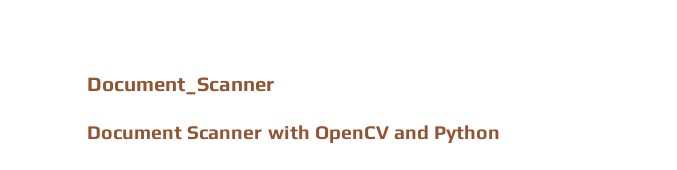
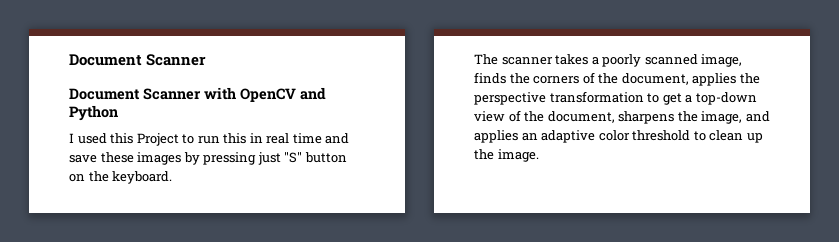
[87,77,274,95] Document_Scanner -> [69,54,207,66] Document Scanner
(501, 134) none -> [69,133,350,146] [69,152,347,165] [69,171,173,184] [474,54,743,67] [474,72,760,86] [474,91,757,105] [474,110,770,124] [474,130,763,143] [474,149,539,162] // I used this Project to run this in real time and save these images by pressing just "S" button on the keyboard. // The scanner takes a poorly scanned image, finds the corners of the document, applies the perspective transformation to get a top-down view of the document, sharpens the image, and applies an adaptive color threshold to clean up the image.

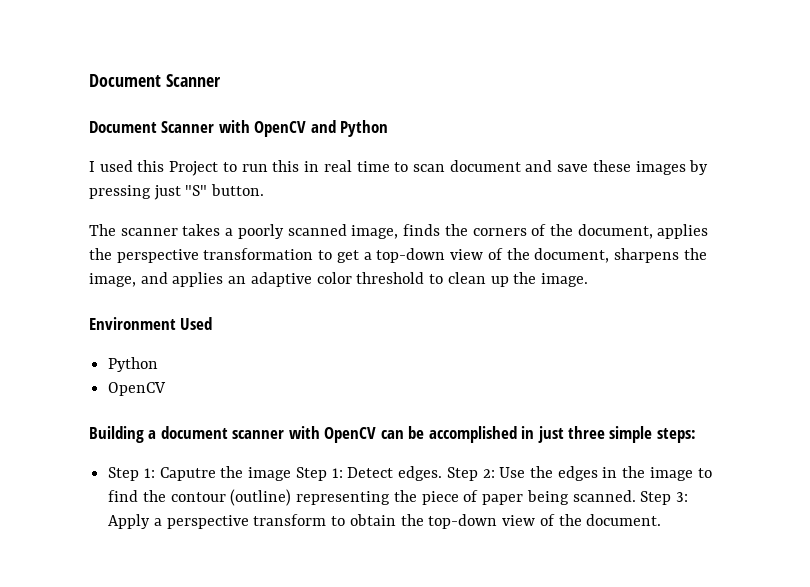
(322, 138) none -> [394,160,521,172] to scan document
[304,152,347,163] [69,171,173,184] button on the keyboard. -> [211,184,265,196] button.
(539, 155) none -> [89,317,213,330] [108,357,159,372] [108,382,167,396] [89,426,696,443] [108,466,712,481] [108,489,688,506] [108,514,662,529] // Environment Used // Python // OpenCV // Building a document scanner with OpenCV can be accomplished in just three simple steps: // Step 1: Caputre the image Step 1: Detect edges. Step 2: Use the edges in the image to find the contour (outline) representing the piece of paper being scanned. Step 3: Apply a perspective transform to obtain the top-down view of the document.

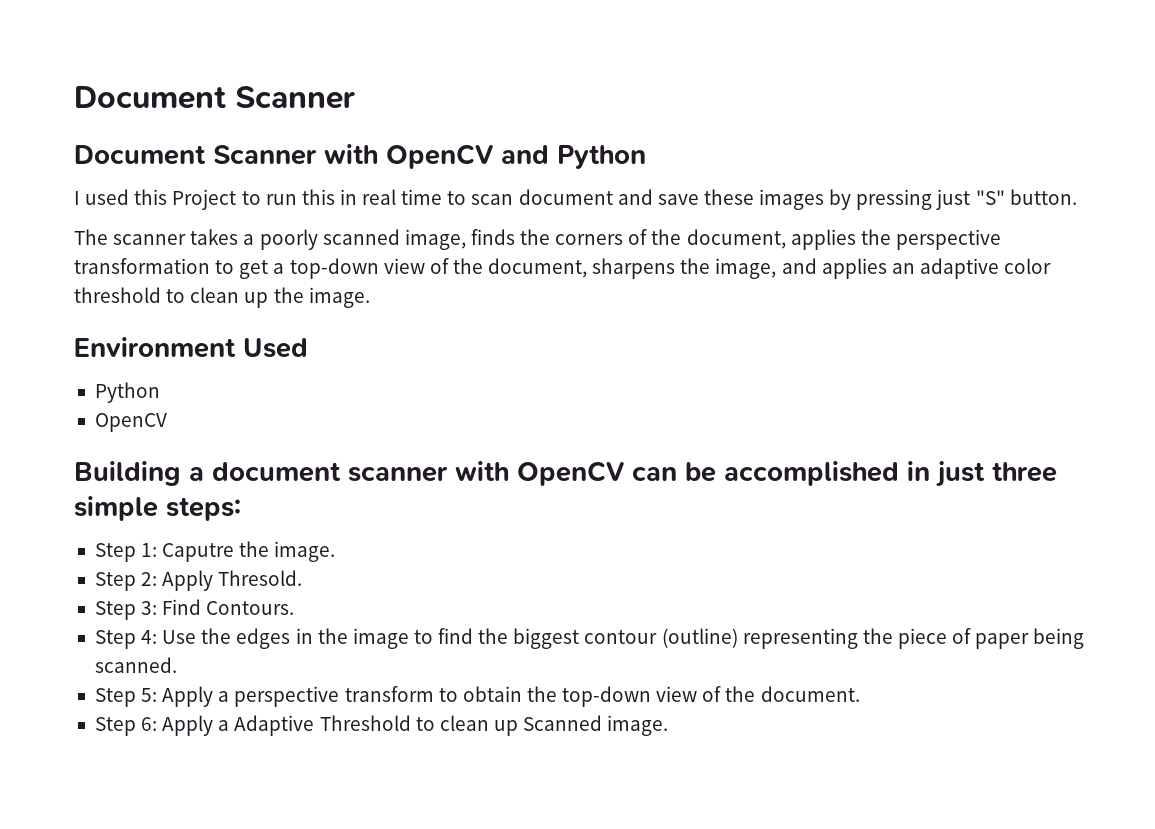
[248,466,495,481] image Step 1: Detect edges. Step 2: -> [274,541,336,562] [94,570,303,591] [94,599,295,620] [94,630,158,649] image. // Step 2: Apply Thresold. // Step 3: Find Contours. // Step 4:
(166, 496) none -> [513,628,580,649] biggest
[640,491,688,505] Step 3: -> [94,688,158,707] // Step 5:
(662, 520) none -> [94,715,669,736] // Step 6: Apply a Adaptive Threshold to clean up Scanned image.

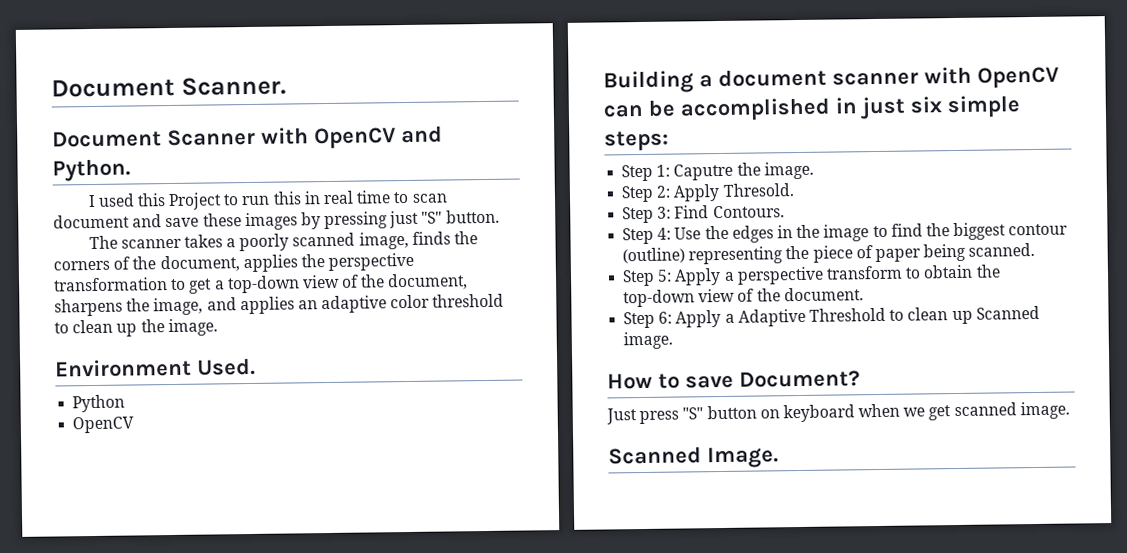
[74,86,355,109] Document Scanner -> [51,76,286,98] Document Scanner.
[557,145,646,169] Python -> [52,158,131,182] Python.
[243,338,308,358] Used -> [197,357,256,376] Used.
[992,462,1057,482] three -> [910,96,942,114] six
(669, 725) none -> [607,370,860,390] [606,401,1070,425] [608,446,779,469] // How to save Document? // Just press "S" button on keyboard when we get scanned image. // Scanned Image.

